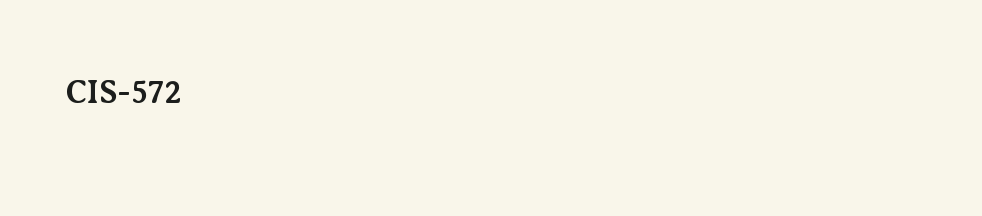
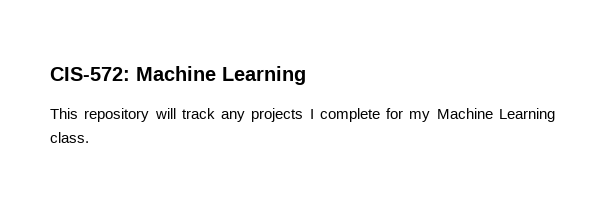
[66,80,182,103] CIS-572 -> [50,66,306,85] [50,108,555,122] [50,132,89,143] CIS-572: Machine Learning // This repository will track any projects I complete for my Machine Learning class.

